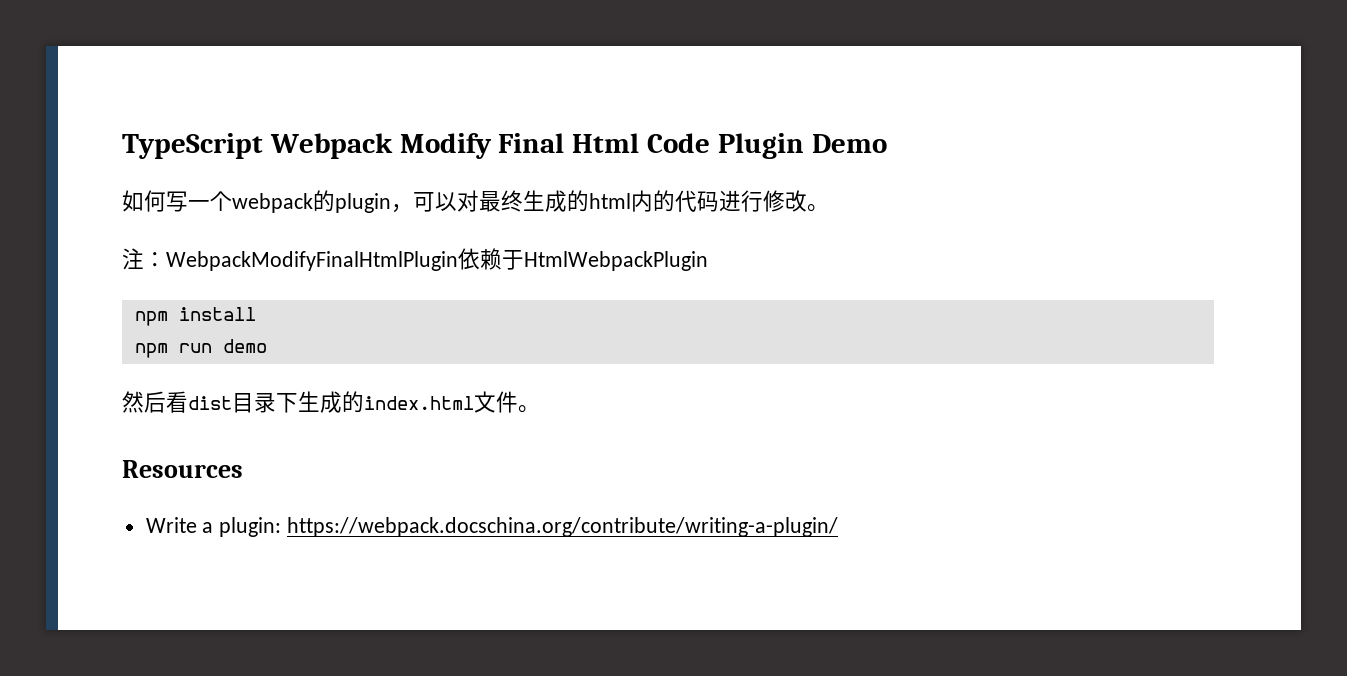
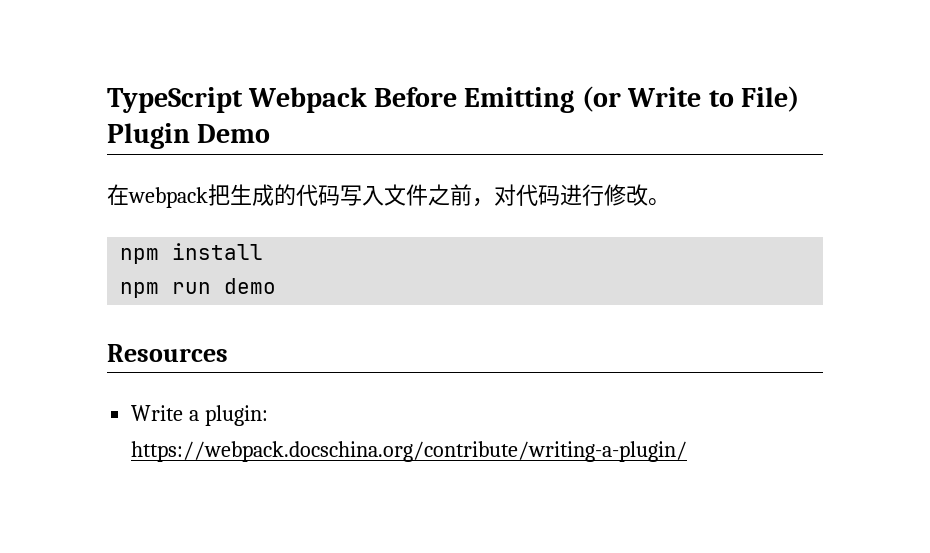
[399,133,887,159] [122,190,675,213] Modify Final Html Code Plugin Demo // 如何写一个webpack的plugin，可以对最终生成的html内的 -> [373,86,799,113] [107,123,271,149] [107,184,516,208] Before Emitting (or Write to File) Plugin Demo // 在webpack把生成的代码写入文件之前，对
[122,248,708,271] // 注：WebpackModifyFinalHtmlPlugin依赖于HtmlWebpackPlugin -> (670, 202) none
[122,391,540,413] // 然后看dist目录下生成的index.html文件。 -> (277, 286) none

